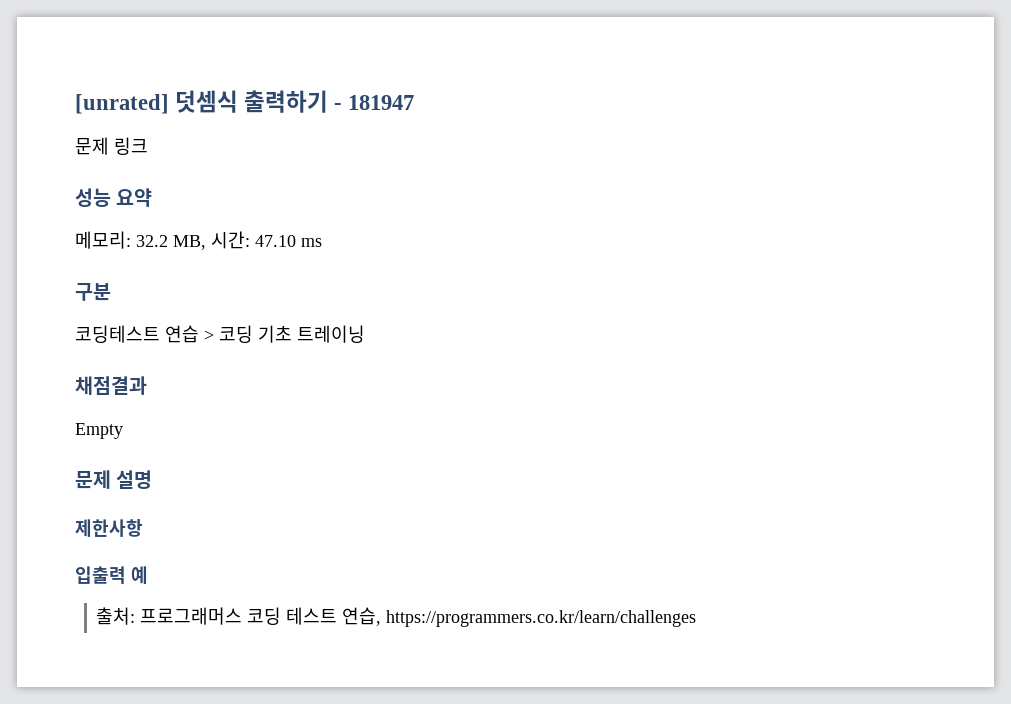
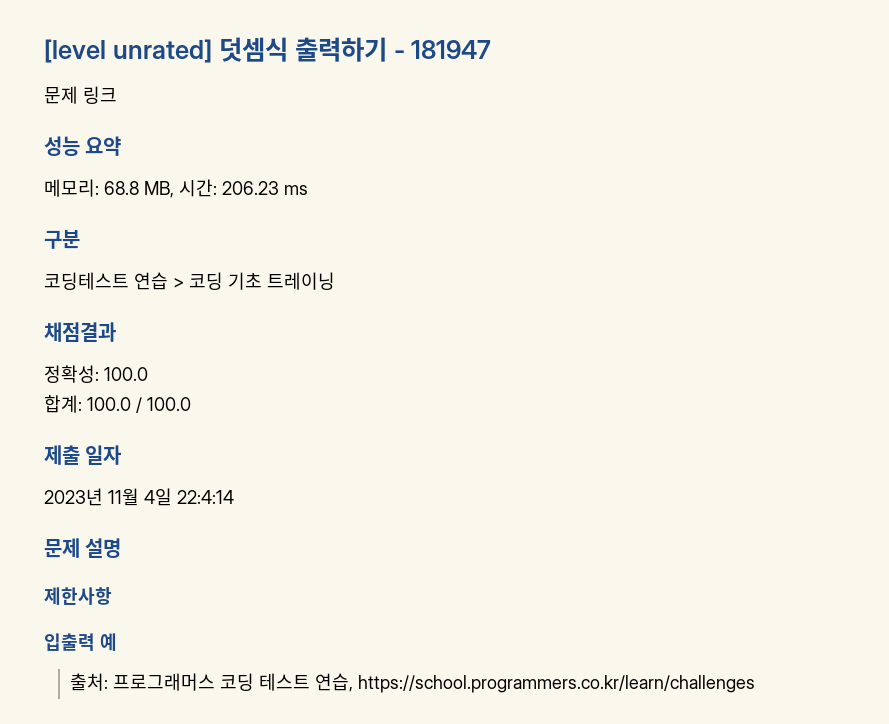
[75,94,169,114] [unrated] -> [44,39,212,63] [level unrated]
[136,235,168,247] 32.2 -> [104,181,139,195] 68.8
[255,235,296,247] 47.10 -> [222,181,279,195] 206.23
[75,423,123,439] Empty -> [44,365,148,383] [44,395,191,413] [44,445,122,465] [44,488,234,506] 정확성: 100.0 // 합계: 100.0 / 100.0 // 제출 일자 // 2023년 11월 4일 22:4:14
[386,610,697,627] https://programmers.co.kr/learn/challenges -> [358,675,756,693] https://school.programmers.co.kr/learn/challenges

